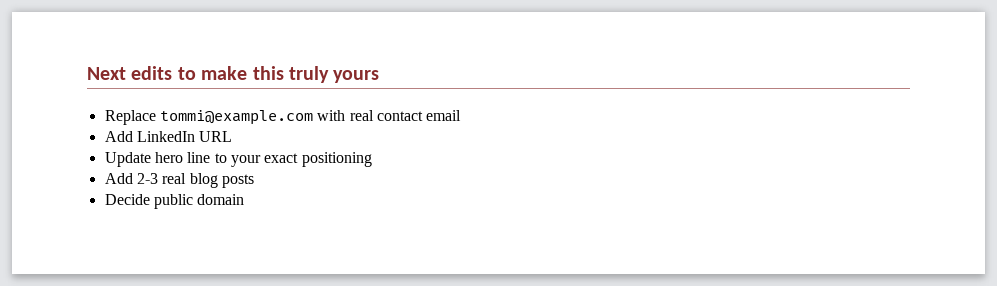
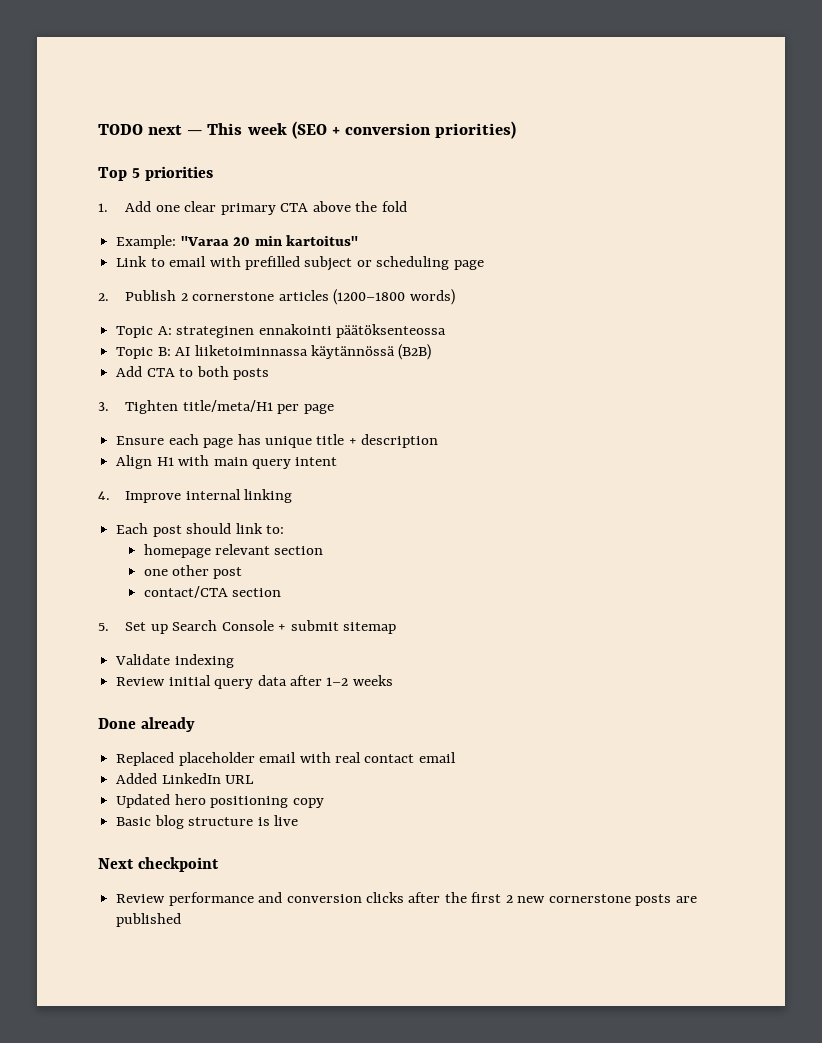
[87,66,380,83] [104,110,313,125] Next edits to make this truly yours // Replace tommi@example.com -> [98,121,517,139] [98,166,213,181] [98,201,407,215] [116,235,358,249] [116,256,484,271] [98,289,455,305] [116,324,446,338] [116,344,432,360] [116,366,269,380] [98,400,334,414] [116,434,439,448] [116,455,338,469] [98,489,293,503] [116,523,284,537] [143,544,324,558] [143,565,243,579] [143,586,281,598] [98,620,397,634] [115,654,234,668] [116,675,393,689] [98,717,195,732] [116,752,297,766] TODO next — This week (SEO + conversion priorities) // Top 5 priorities // 1. Add one clear primary CTA above the fold // Example: "Varaa 20 min kartoitus" // Link to email with prefilled subject or scheduling page // 2. Publish 2 cornerstone articles (1200–1800 words) // Topic A: strateginen ennakointi päätöksenteossa // Topic B: AI liiketoiminnassa käytännössä (B2B) // Add CTA to both posts // 3. Tighten title/meta/H1 per page // Ensure each page has unique title + description // Align H1 with main query intent // 4. Improve internal linking // Each post should link to: // homepage relevant section // one other post // contact/CTA section // 5. Set up Search Console + submit sitemap // Validate indexing // Review initial query data after 1–2 weeks // Done already // Replaced placeholder email
[104,131,133,142] Add -> [116,773,158,784] Added
[104,152,372,167] [104,173,254,188] [104,194,245,209] Update hero line to your exact positioning // Add 2-3 real blog posts // Decide public domain -> [116,794,324,808] [116,815,298,829] [98,857,219,872] [116,892,697,906] [116,913,182,927] Updated hero positioning copy // Basic blog structure is live // Next checkpoint // Review performance and conversion clicks after the first 2 new cornerstone posts are published

